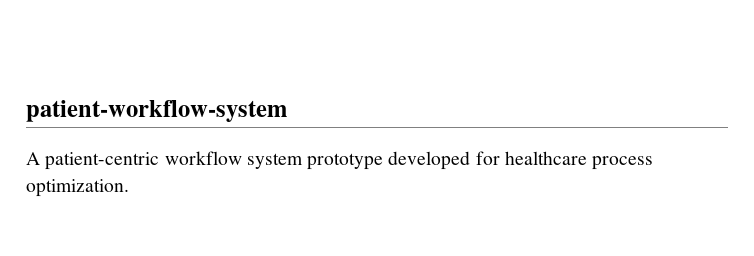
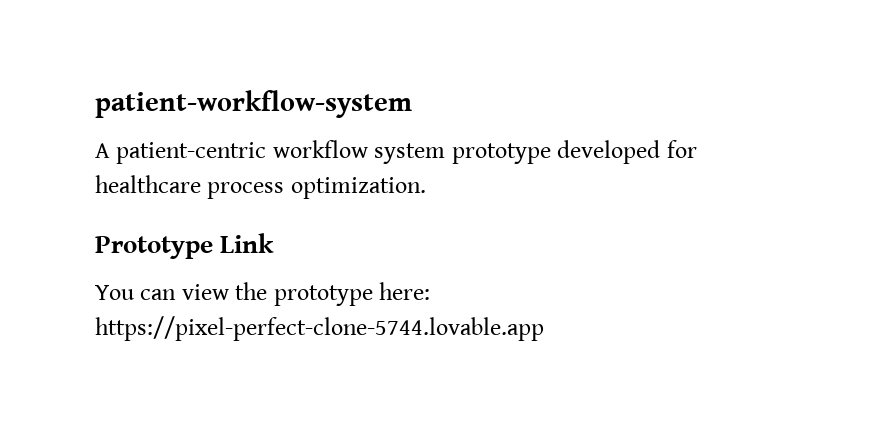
(129, 188) none -> [95,233,275,259] [95,282,431,306] [95,316,544,341] // Prototype Link // You can view the prototype here: https://pixel-perfect-clone-5744.lovable.app

